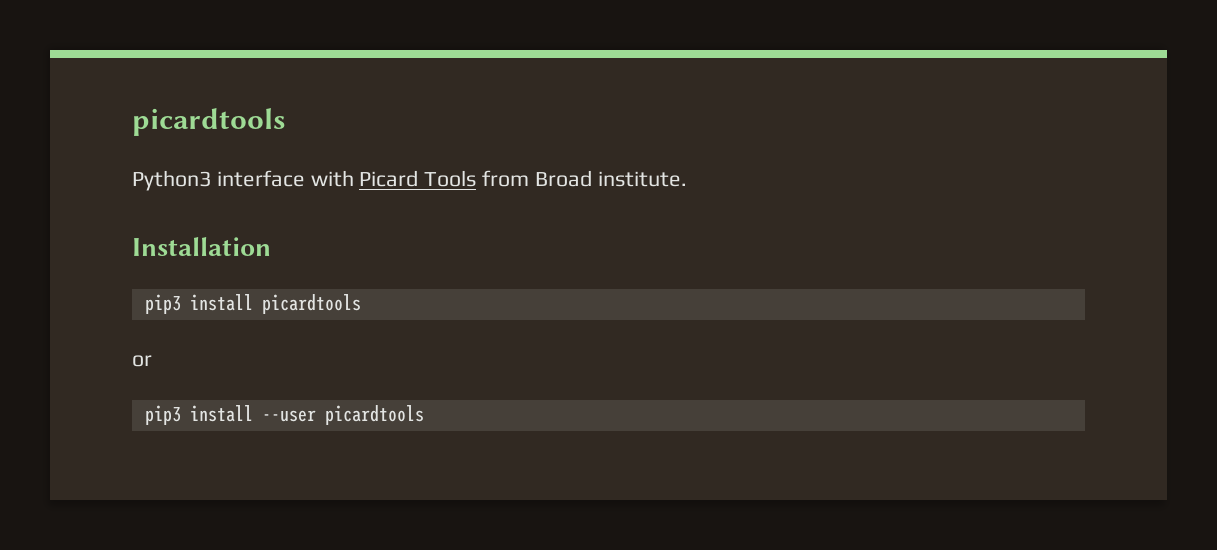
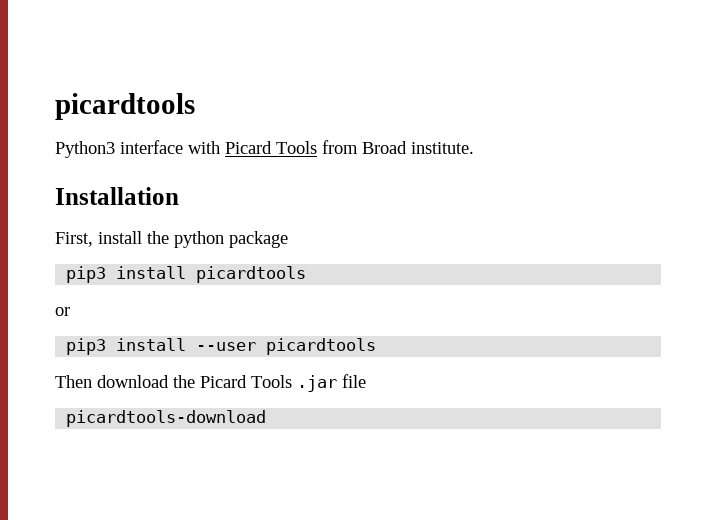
(271, 246) none -> [55,231,288,248] // First, install the python package
(424, 415) none -> [55,374,366,392] [66,410,267,427] // Then download the Picard Tools .jar file // picardtools-download

